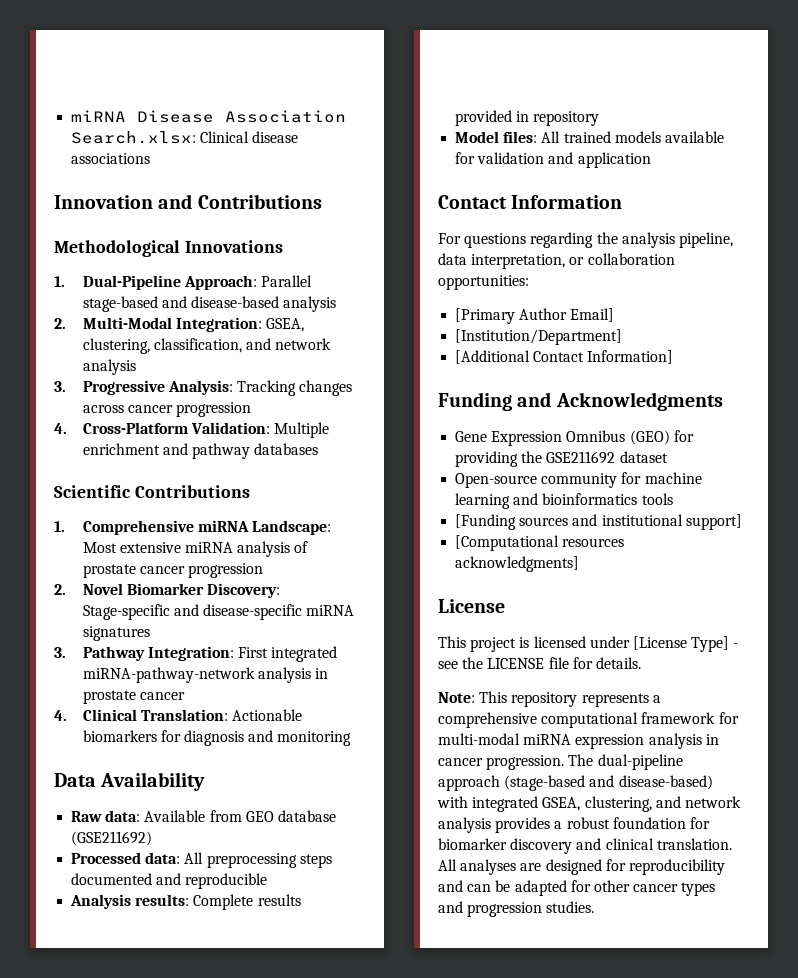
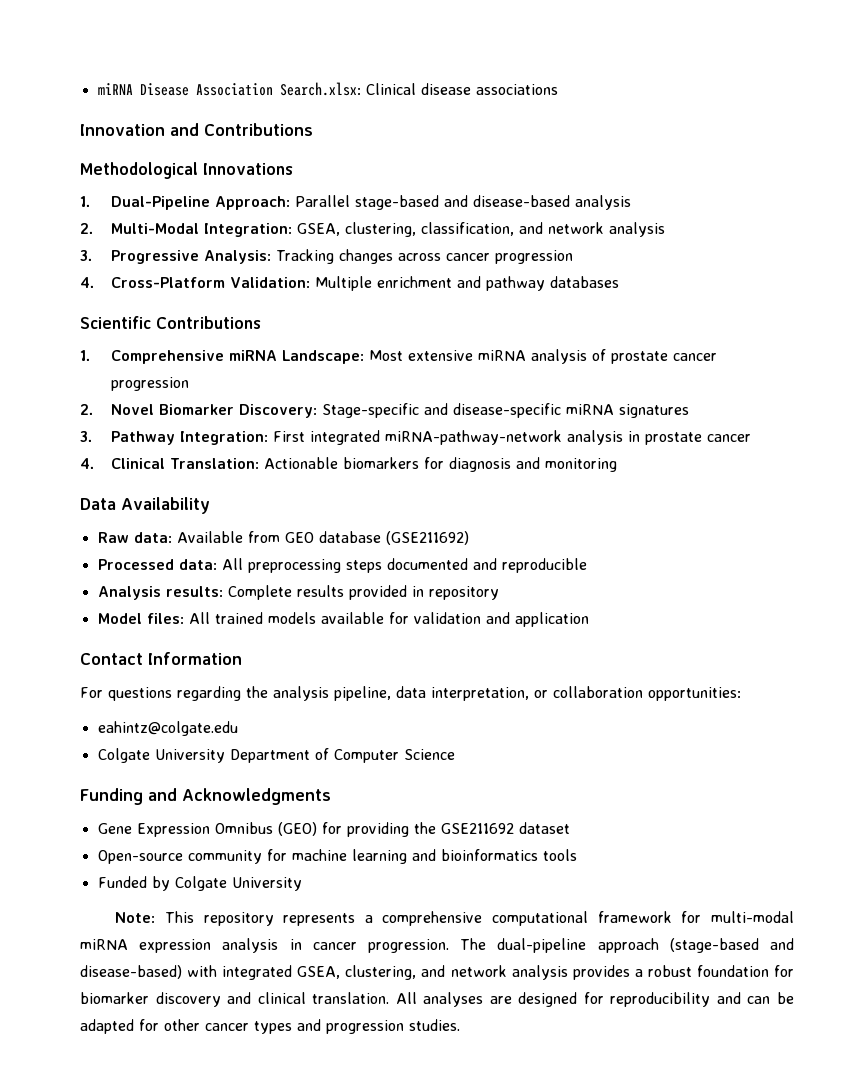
[455,308,615,324] [455,329,623,345] [455,350,674,364] [Primary Author Email] // [Institution/Department] // [Additional Contact Information] -> [97,721,238,736] [97,748,455,763] eahintz@colgate.edu // Colgate University Department of Computer Science
[455,514,742,530] [455,535,625,551] [455,556,580,572] [438,599,505,613] [438,636,739,652] [438,657,641,669] [Funding sources and institutional support] // [Computational resources acknowledgments] // License // This project is licensed under [License Type] - see the LICENSE file for details. -> [97,876,302,891] Funded by Colgate University

